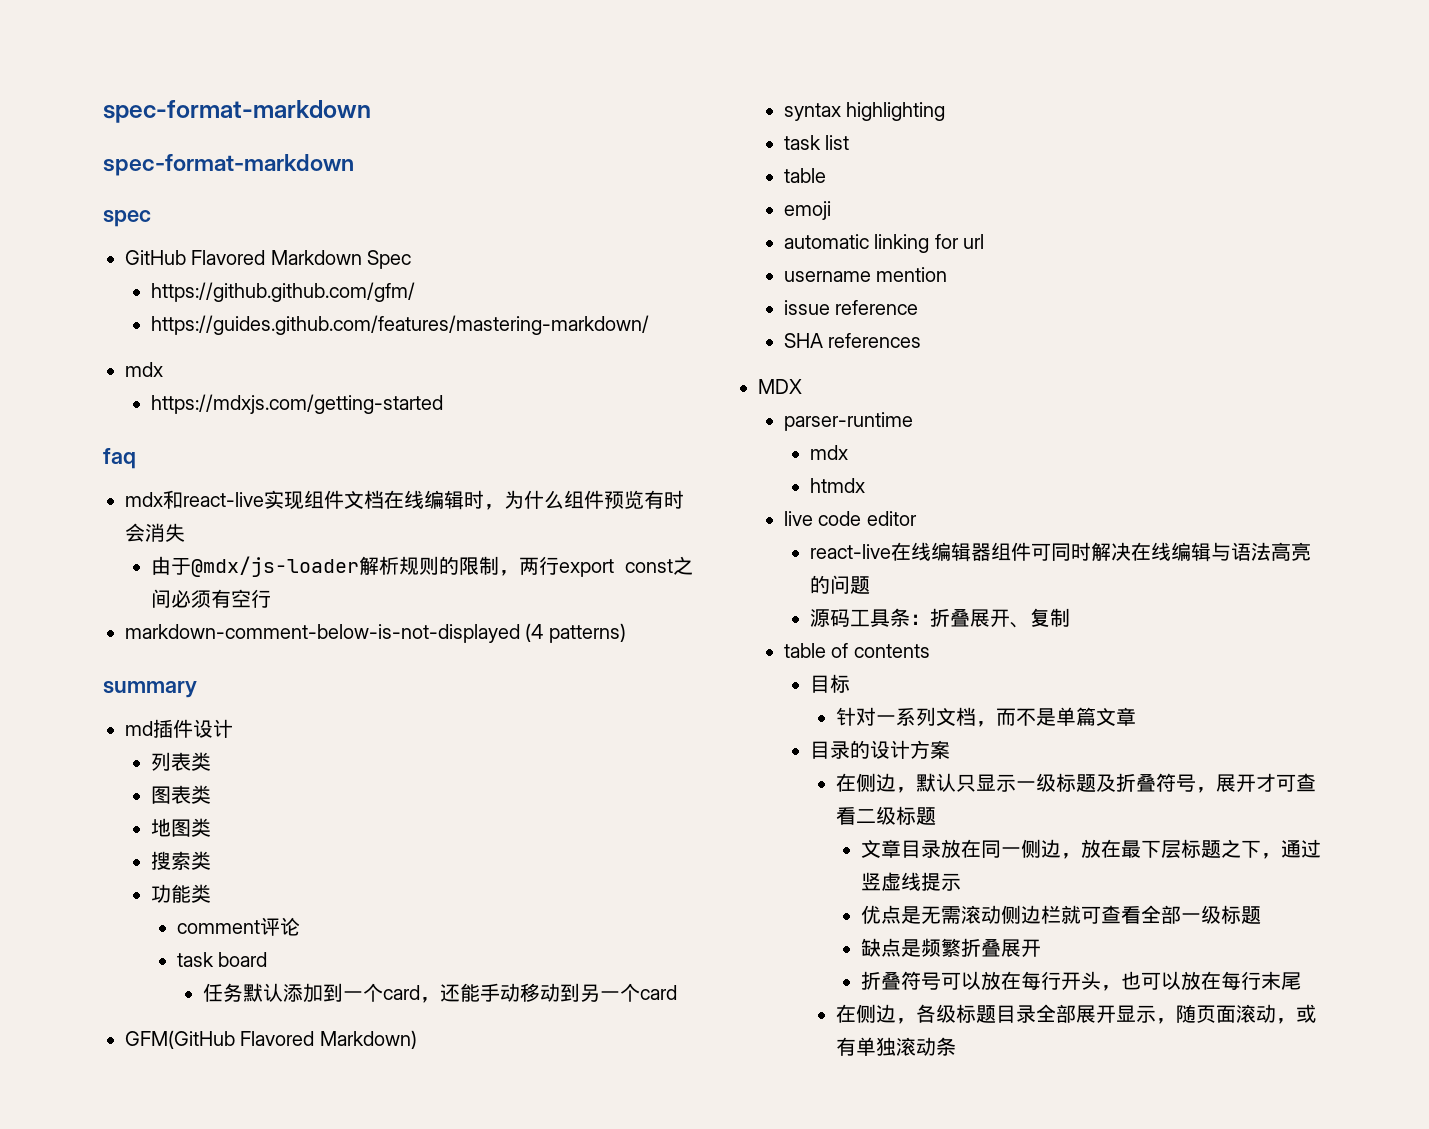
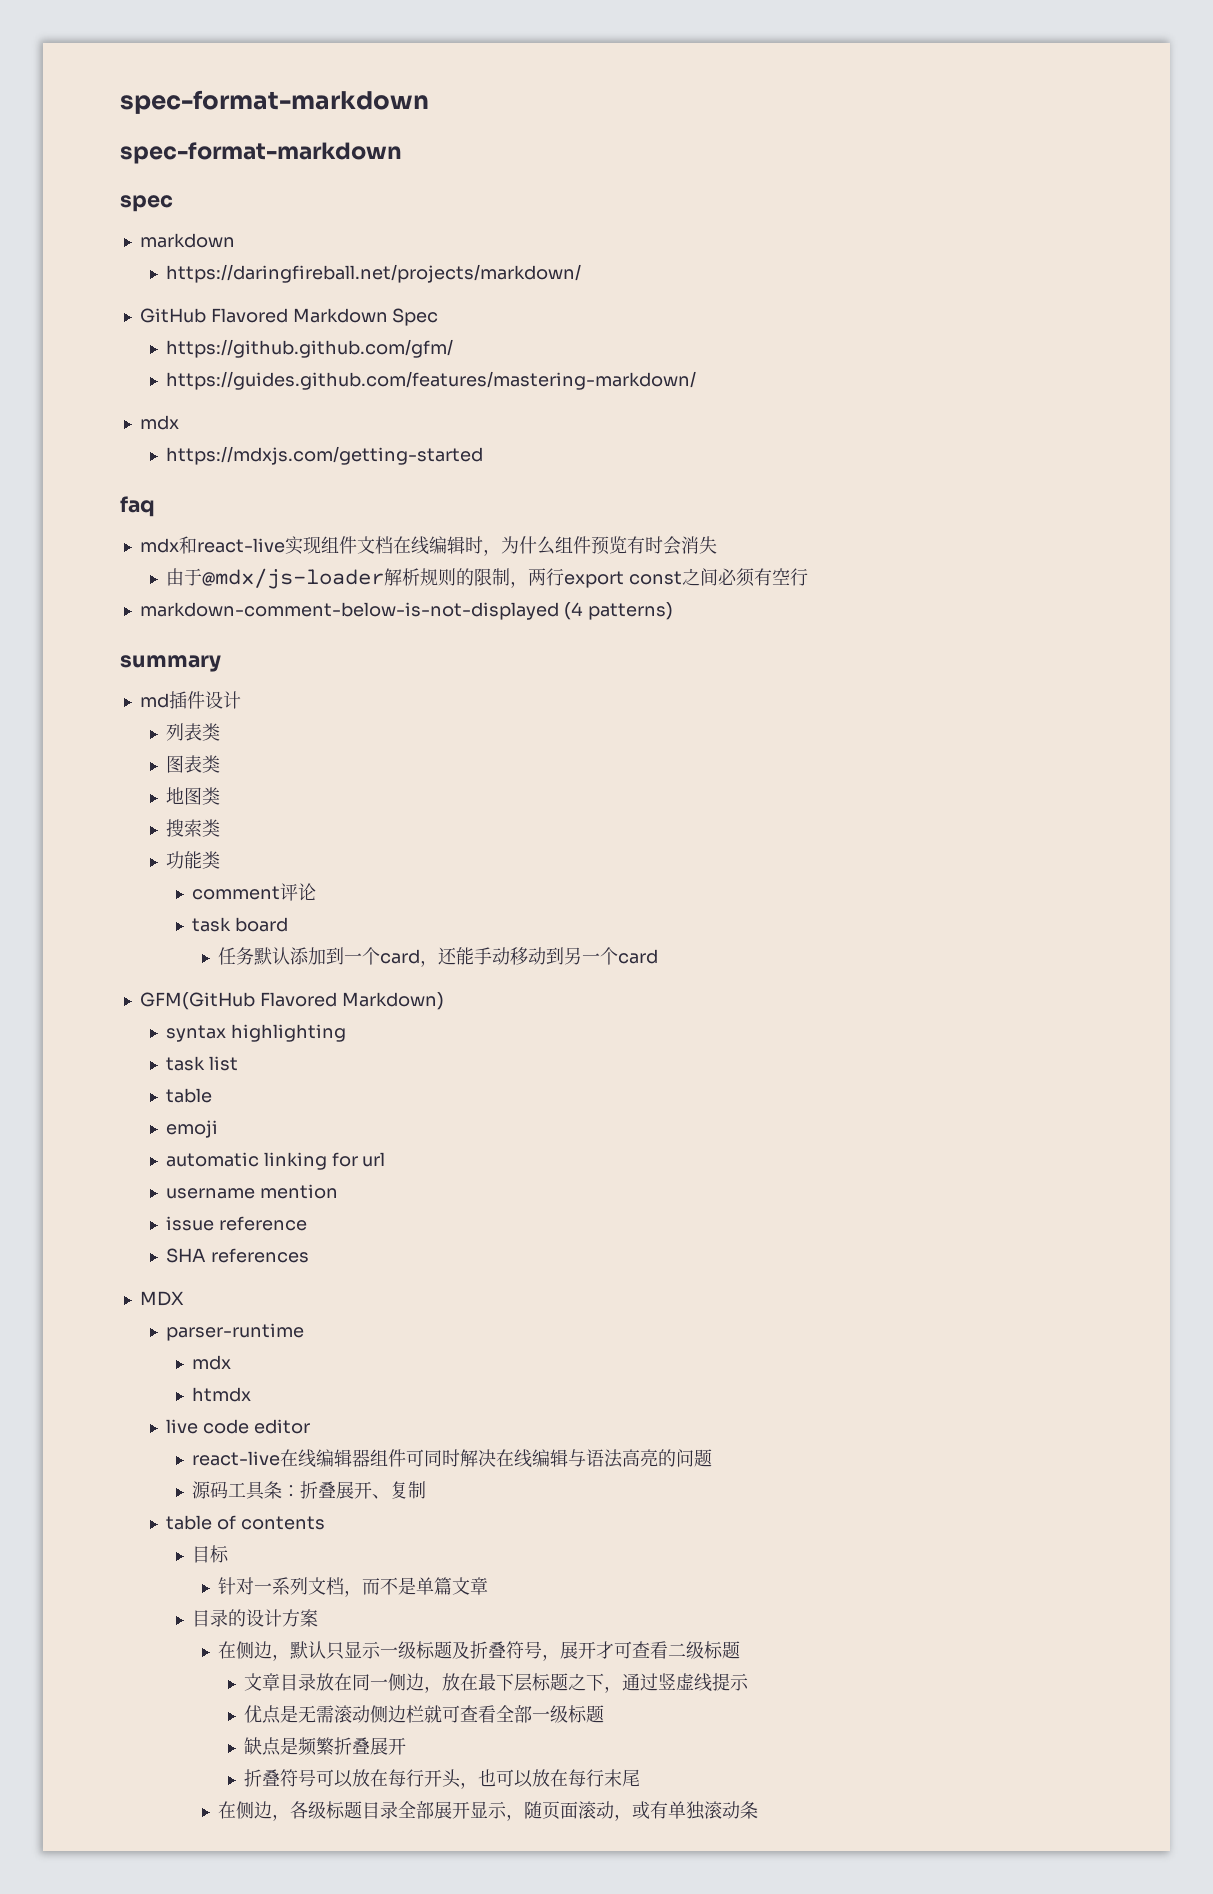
(151, 218) none -> [139,233,235,248] [165,264,581,283] // markdown // https://daringfireball.net/projects/markdown/

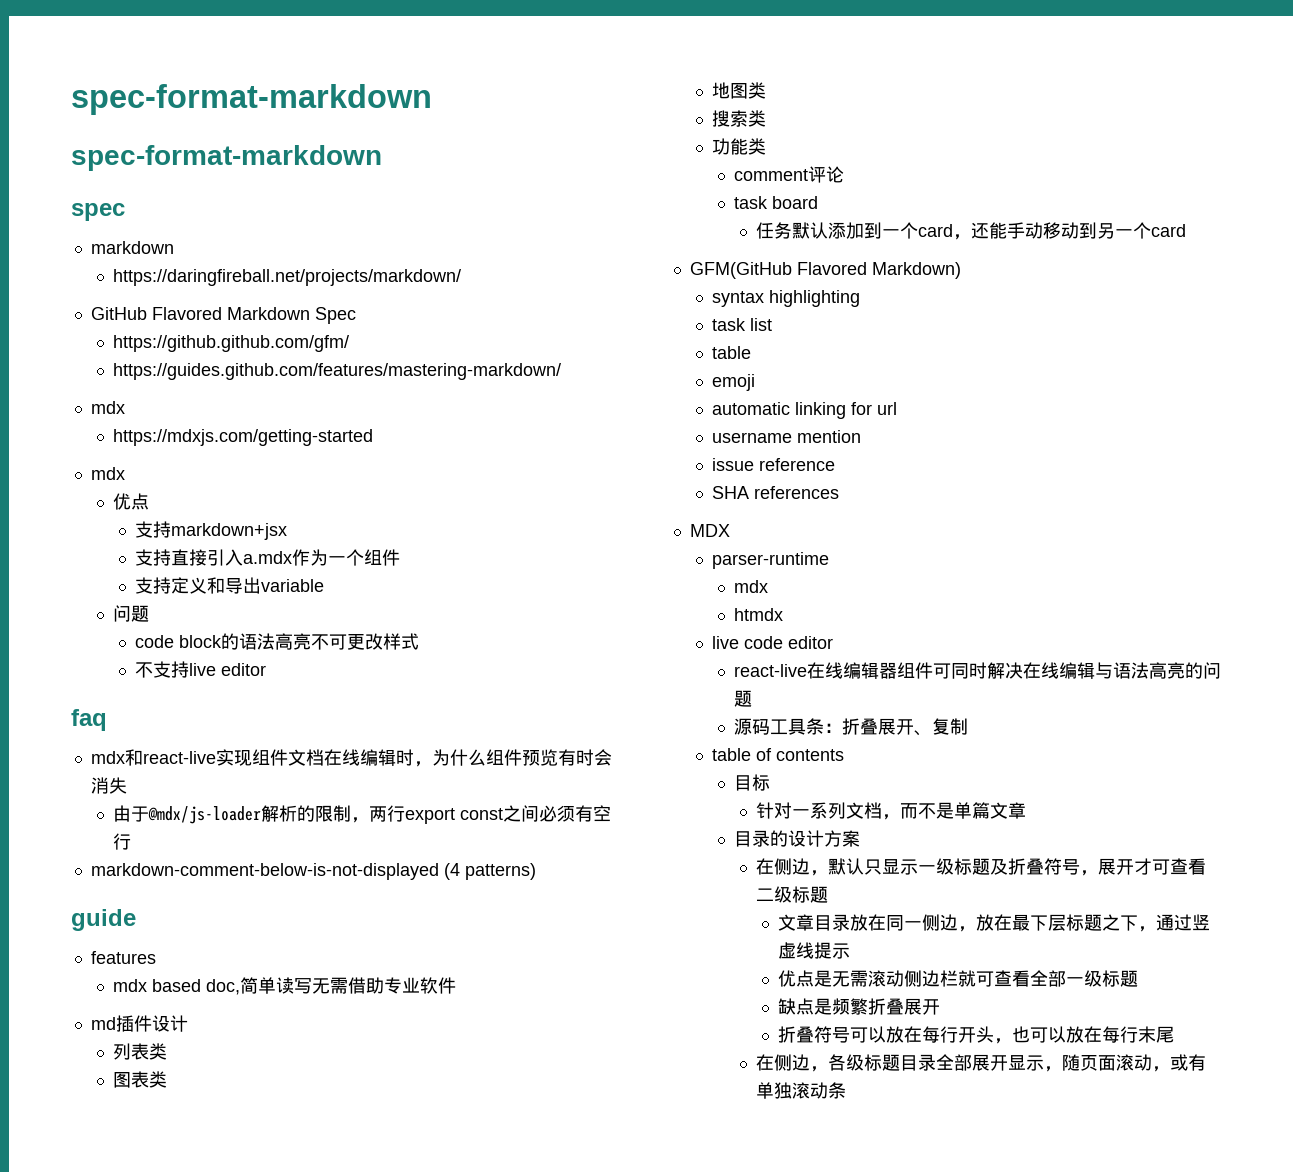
(483, 455) none -> [90,467,125,480] [112,493,149,510] [134,521,287,540] [134,549,400,566] [134,577,324,594] [112,605,149,622] [134,633,419,650] [134,661,266,678] // mdx // 优点 // 支持markdown+jsx // 支持直接引入a.mdx作为一个组件 // 支持定义和导出variable // 问题 // code block的语法高亮不可更改样式 // 不支持live editor
[419,568,456,586] 规则 -> (297, 813) none
[120,655,221,672] summary -> [71,909,136,931] [90,951,156,964] [112,977,456,995] guide // features // mdx based doc,简单读写无需借助专业软件

